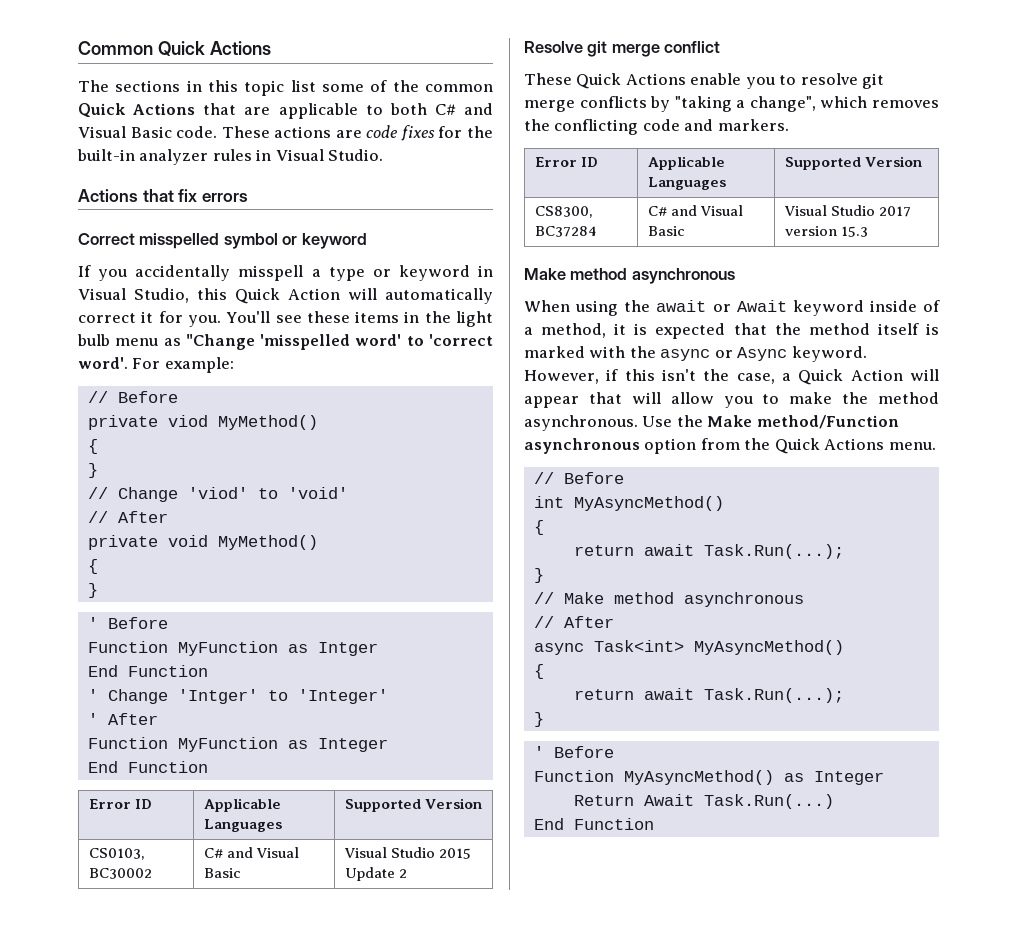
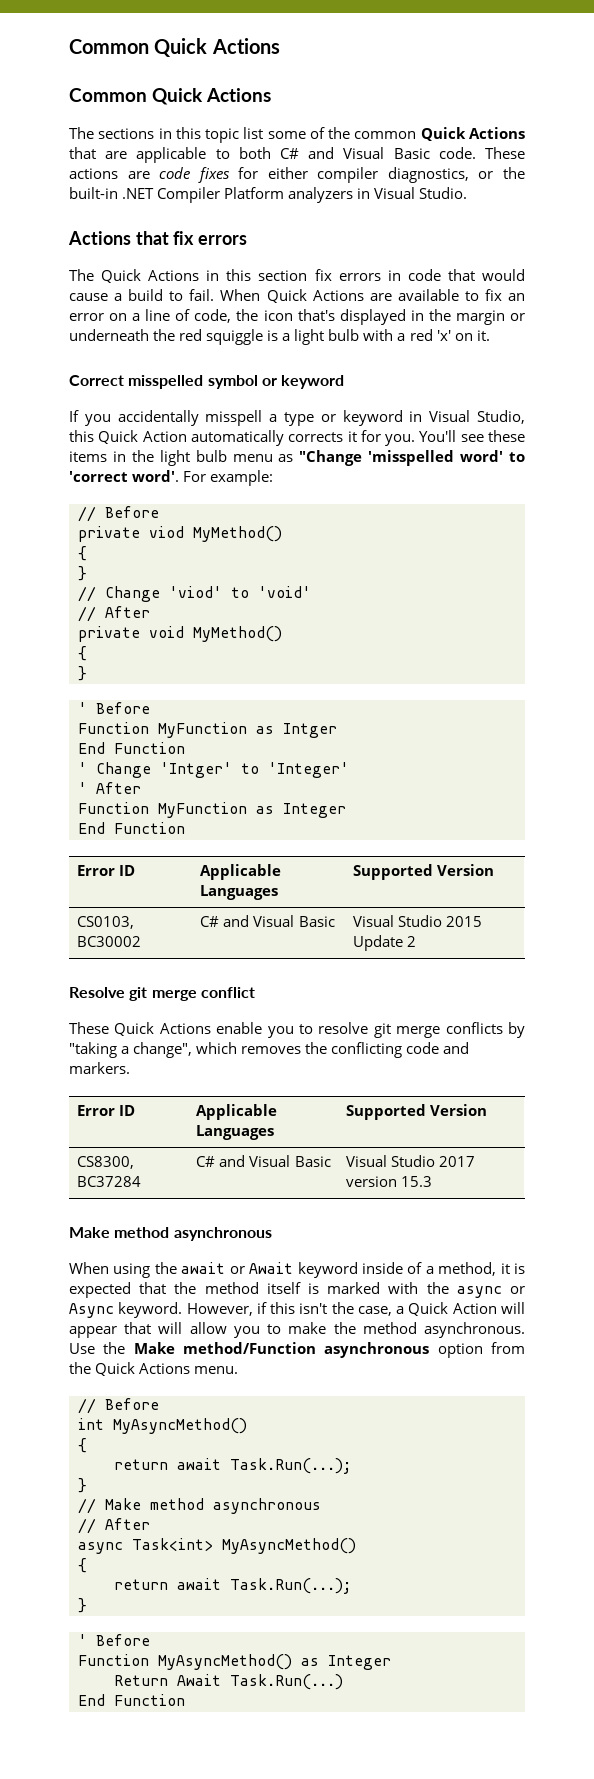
[78,41,271,56] Common Quick Actions -> [69,38,280,57] [69,88,271,105] Common Quick Actions // Common Quick Actions
[467,126,493,138] [77,149,252,165] the built-in analyzer rules -> [267,167,525,183] [69,187,354,203] either compiler diagnostics, or the built-in .NET Compiler Platform analyzers
(248, 197) none -> [69,269,525,283] [69,289,525,303] [69,309,526,325] [69,329,490,345] // The Quick Actions in this section fix errors in code that would cause a build to fail. When Quick Actions are available to fix an error on a line of code, the icon that's displayed in the margin or underneath the red squiggle is a light bulb with a red 'x' on it.
[348,288,493,304] [78,313,136,323] will automatically correct -> [190,430,344,446] automatically corrects

